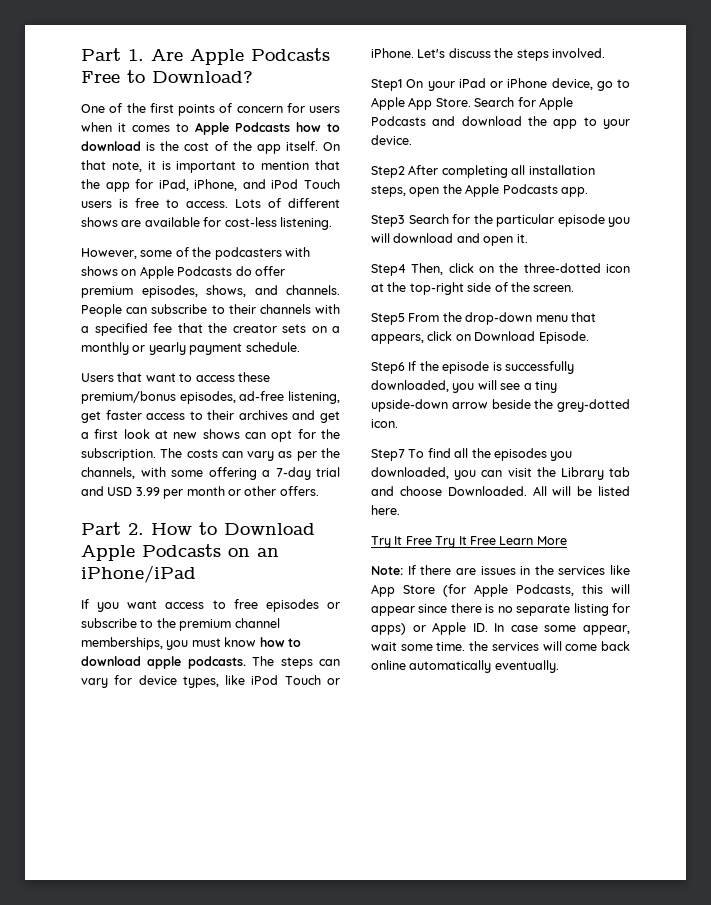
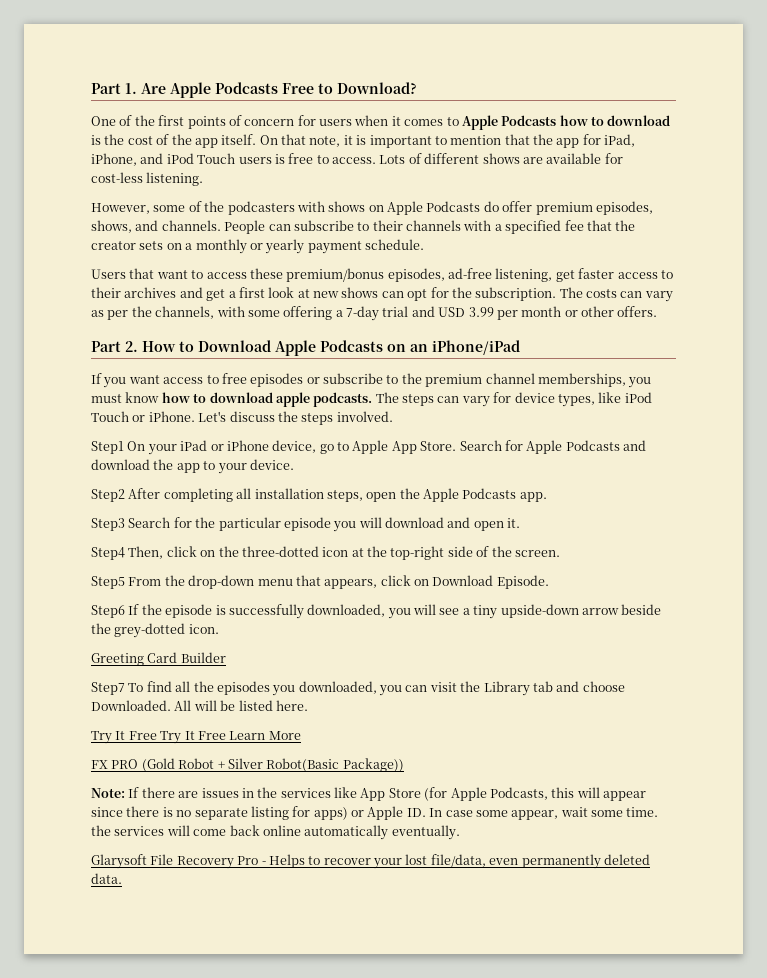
(398, 423) none -> [91,652,226,666] // Greeting Card Builder
(567, 540) none -> [91,758,404,772] // FX PRO (Gold Robot + Silver Robot(Basic Package))
(559, 666) none -> [91,854,650,869] [91,873,122,884] // Glarysoft File Recovery Pro - Helps to recover your lost file/data, even permanently deleted data.

